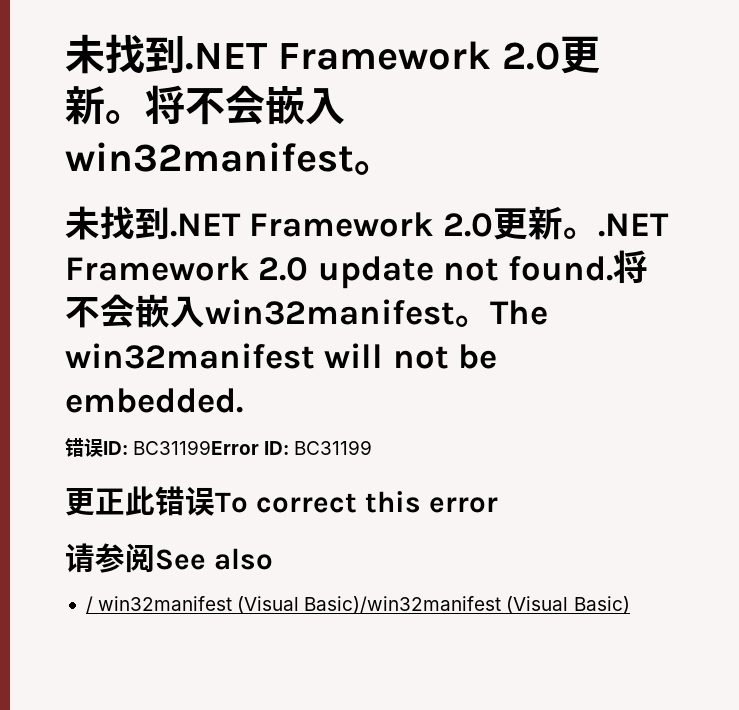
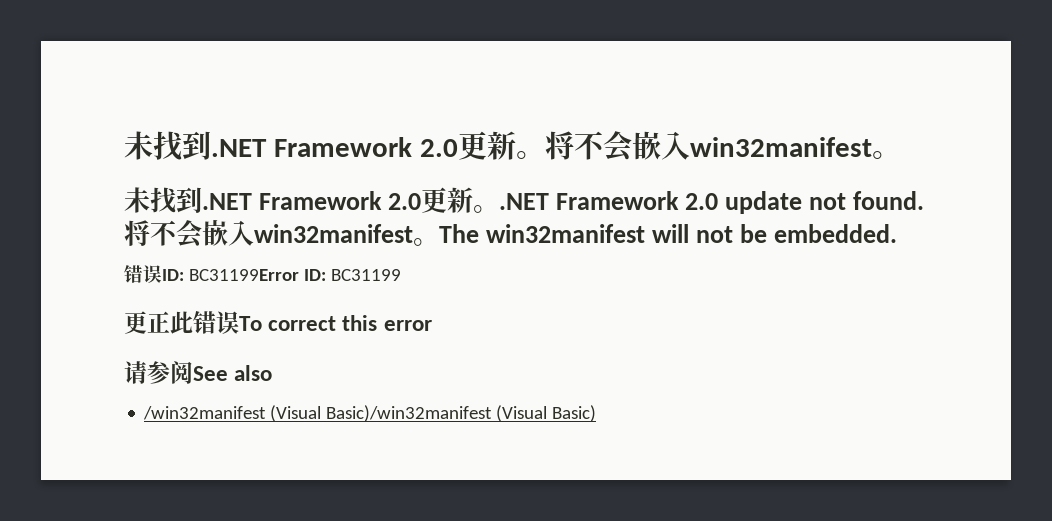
[85,596,233,613] / win32manifest -> [143,406,267,420] /win32manifest

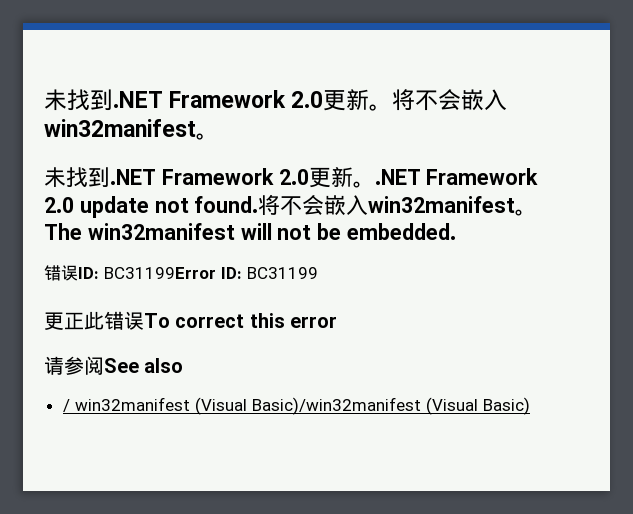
[143,406,267,420] /win32manifest -> [62,397,190,412] / win32manifest

